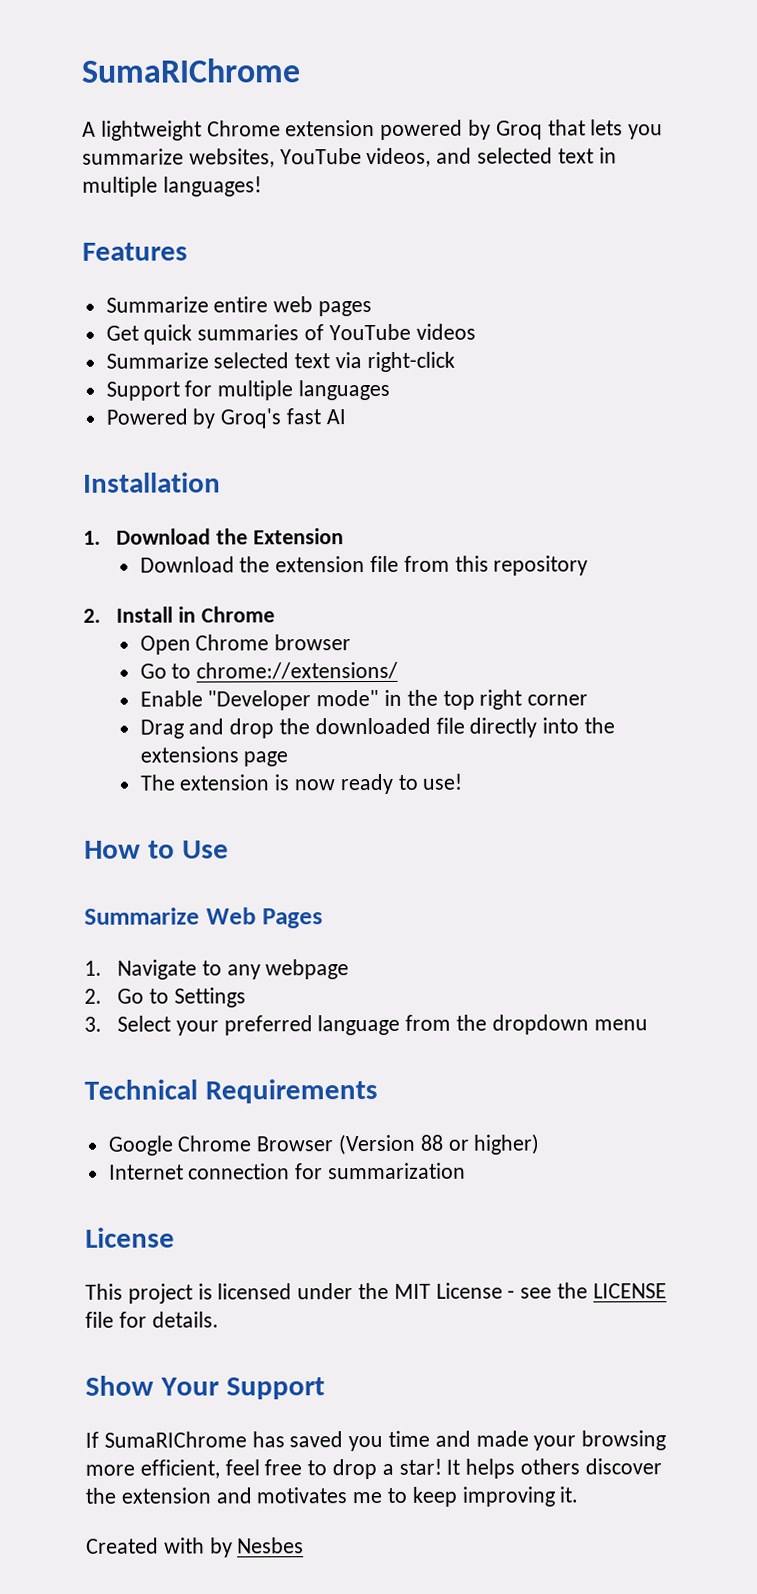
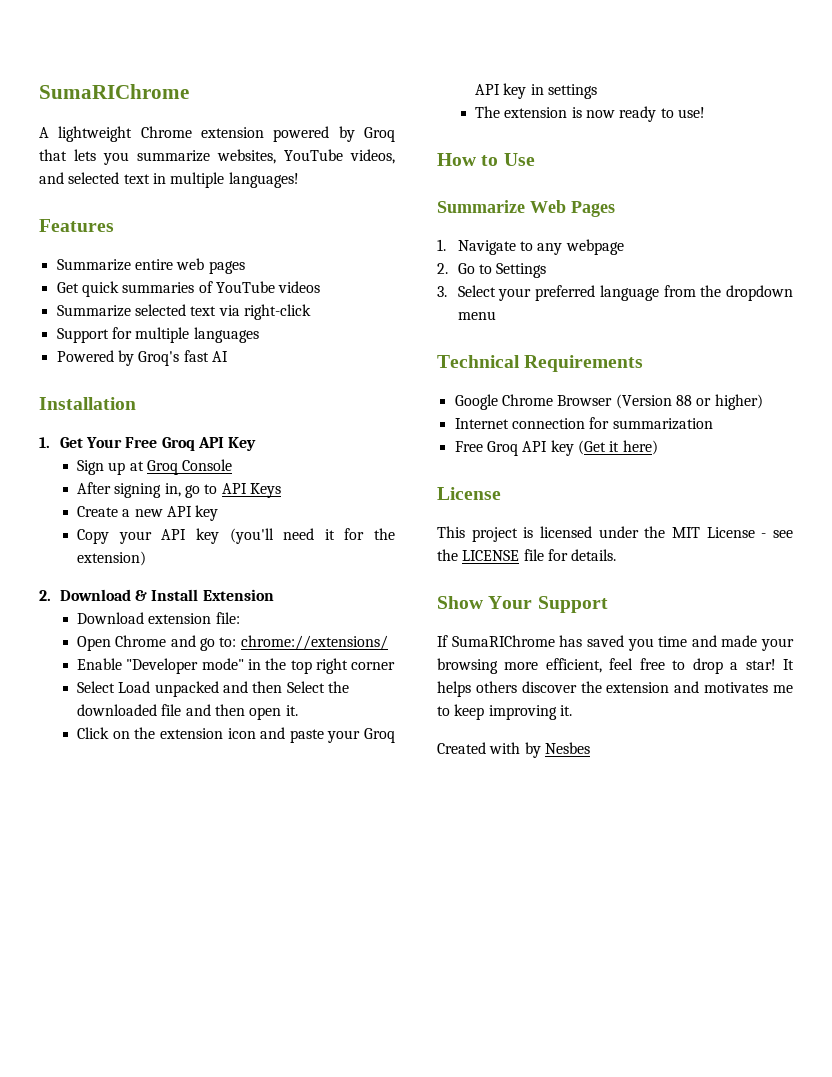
[115,528,344,545] [139,555,589,576] [83,606,275,623] Download the Extension // Download the extension file from this repository // 2. Install in Chrome -> [59,437,257,451] [77,459,233,475] [77,482,282,498] [77,505,219,521] [77,528,395,544] [77,551,147,566] [39,589,274,601] [77,612,240,624] Get Your Free Groq API Key // Sign up at Groq Console // After signing in, go to API Keys // Create a new API key // Copy your API key (you'll need it for the extension) // 2. Download & Install Extension // Download extension file:
[274,634,352,651] [139,663,192,679] browser // Go to -> [170,635,237,651] and go to:
[139,717,616,739] [139,746,289,767] Drag and drop the downloaded file directly into the extensions page -> [77,681,350,697] [77,704,298,720] [77,727,395,743] [475,83,598,99] Select Load unpacked and then Select the downloaded file and then open it. // Click on the extension icon and paste your Groq API key in settings
(467, 1171) none -> [454,440,658,456] // Free Groq API key (Get it here)

